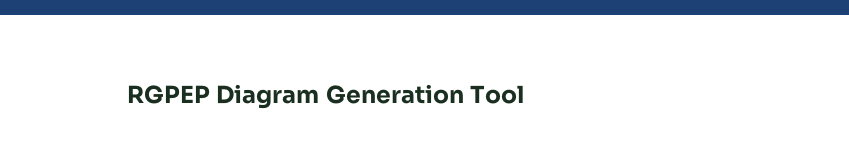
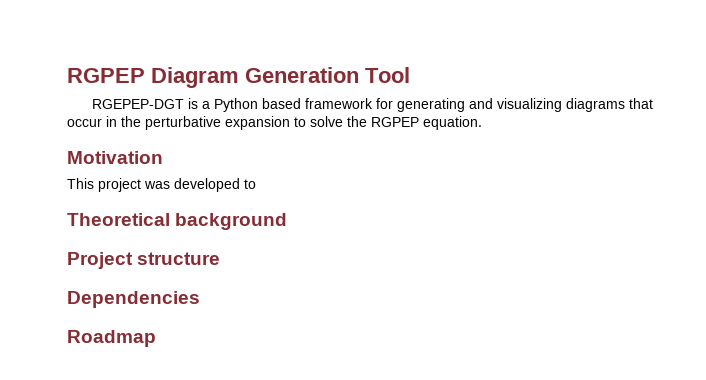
(525, 94) none -> [92,98,654,112] [67,116,482,130] [67,151,163,164] [67,178,256,192] [67,213,288,230] [67,252,221,269] [67,291,200,308] [67,330,156,347] // RGEPEP-DGT is a Python based framework for generating and visualizing diagrams that occur in the perturbative expansion to solve the RGPEP equation. // Motivation // This project was developed to // Theoretical background // Project structure // Dependencies // Roadmap

